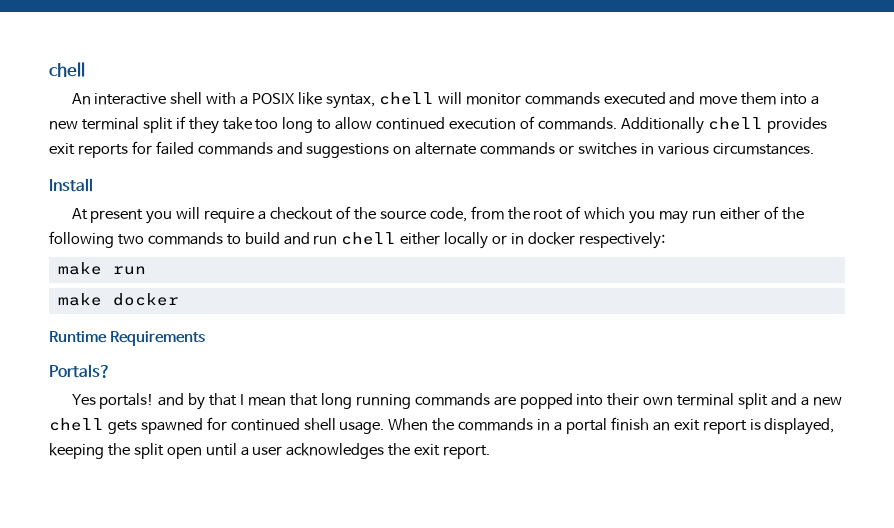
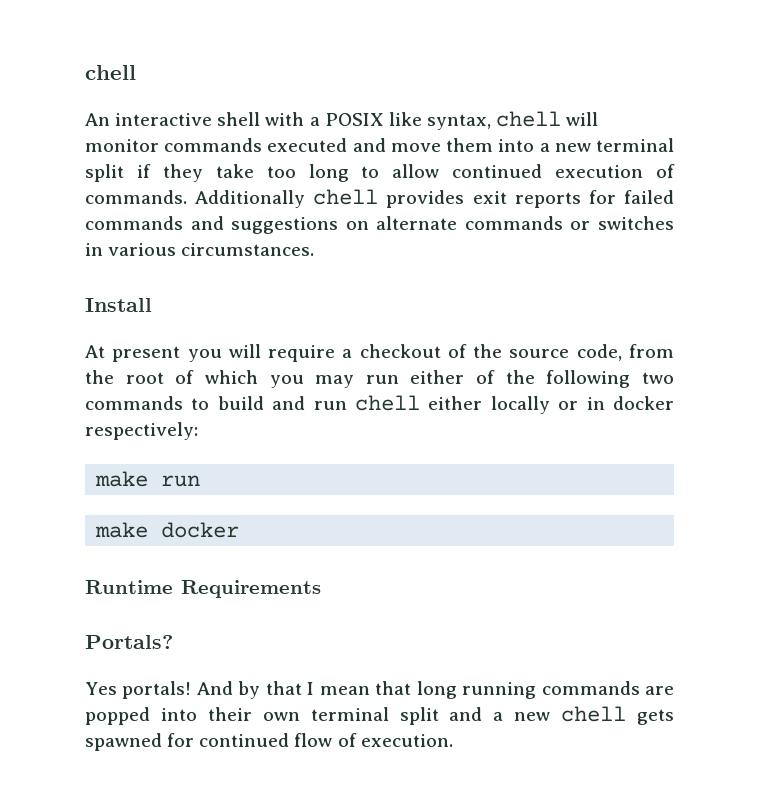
[158,393,185,406] and -> [196,681,233,695] And
[303,417,835,435] [49,443,491,459] shell usage. When the commands in a portal finish an exit report is displayed, keeping the split open until a user acknowledges the exit report. -> [294,733,453,747] flow of execution.

